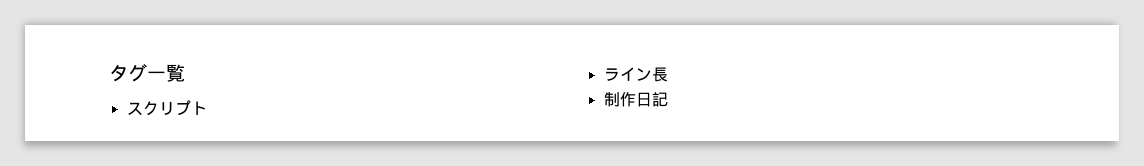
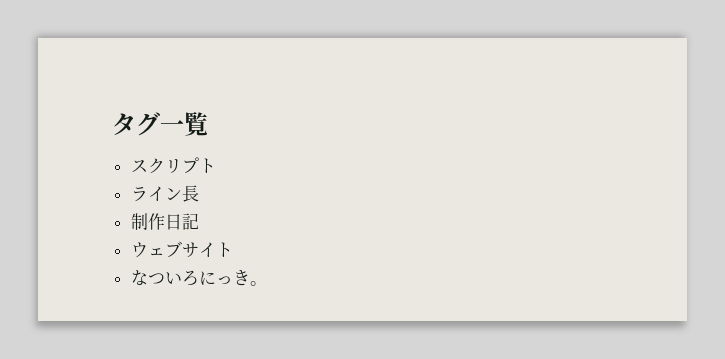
(668, 99) none -> [130,241,233,258] [130,270,267,286] // ウェブサイト // なついろにっき。

